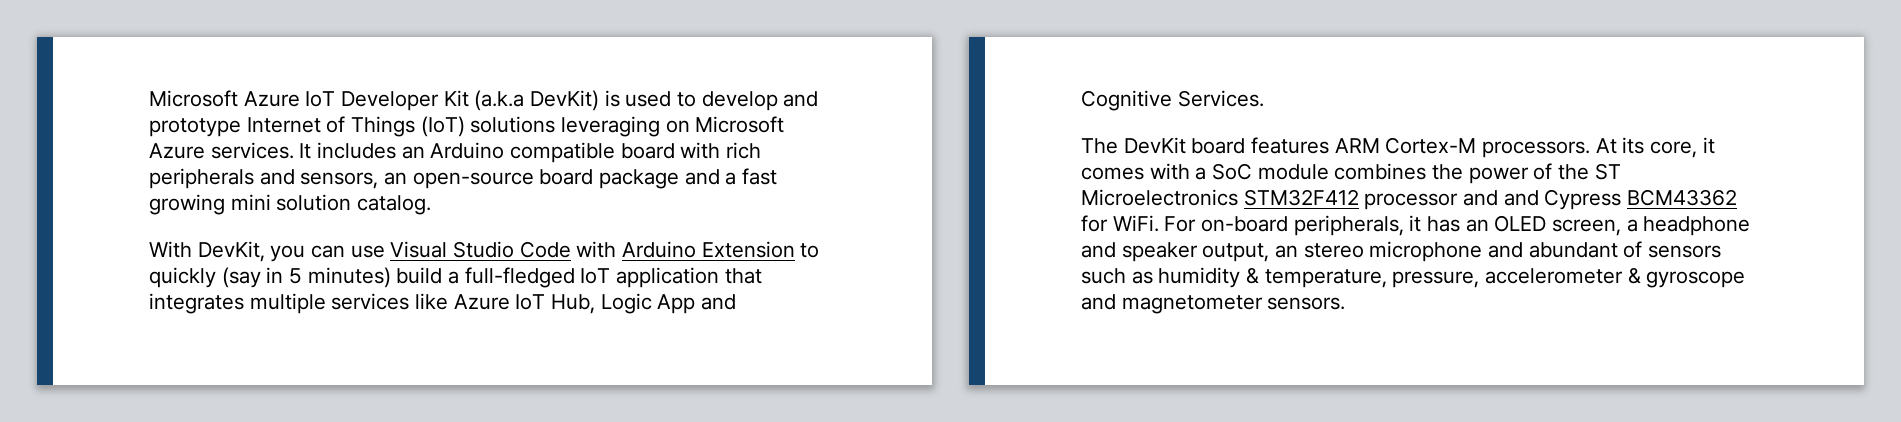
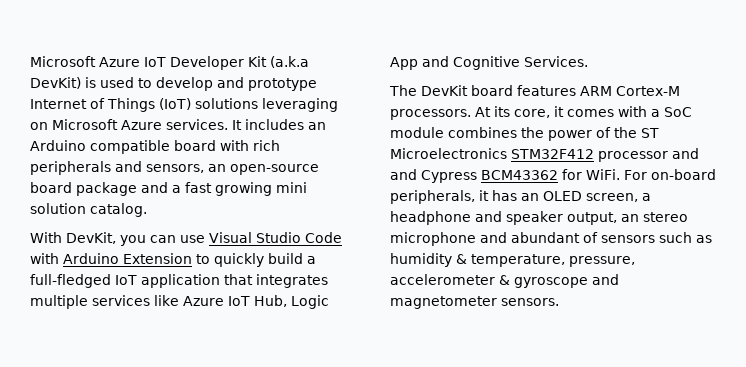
[221,267,391,288] (say in 5 minutes) -> (264, 260) none

